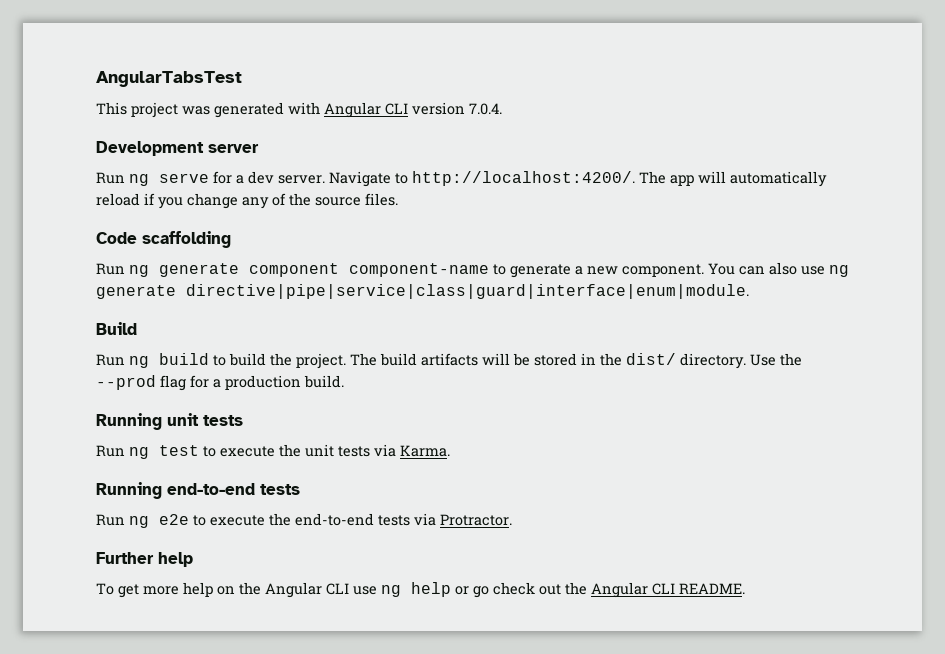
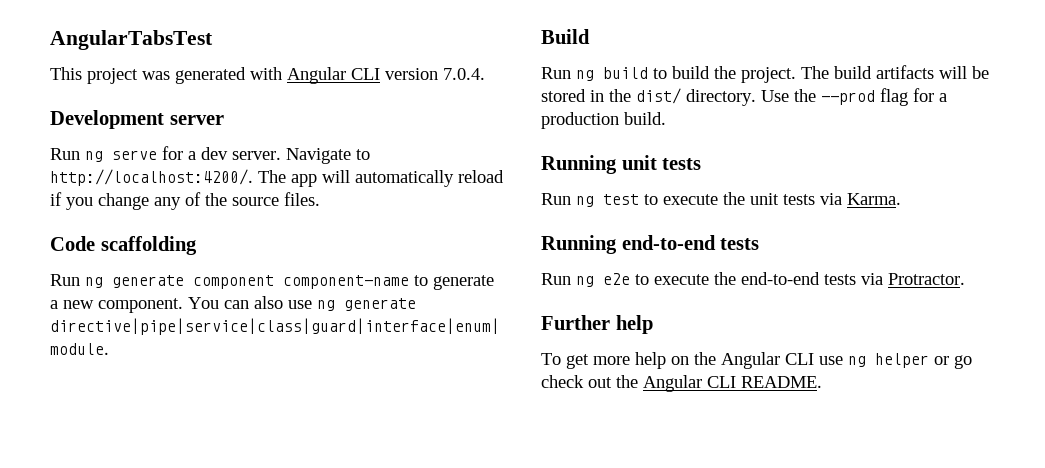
[411,582,451,597] help -> [875,353,929,368] helper

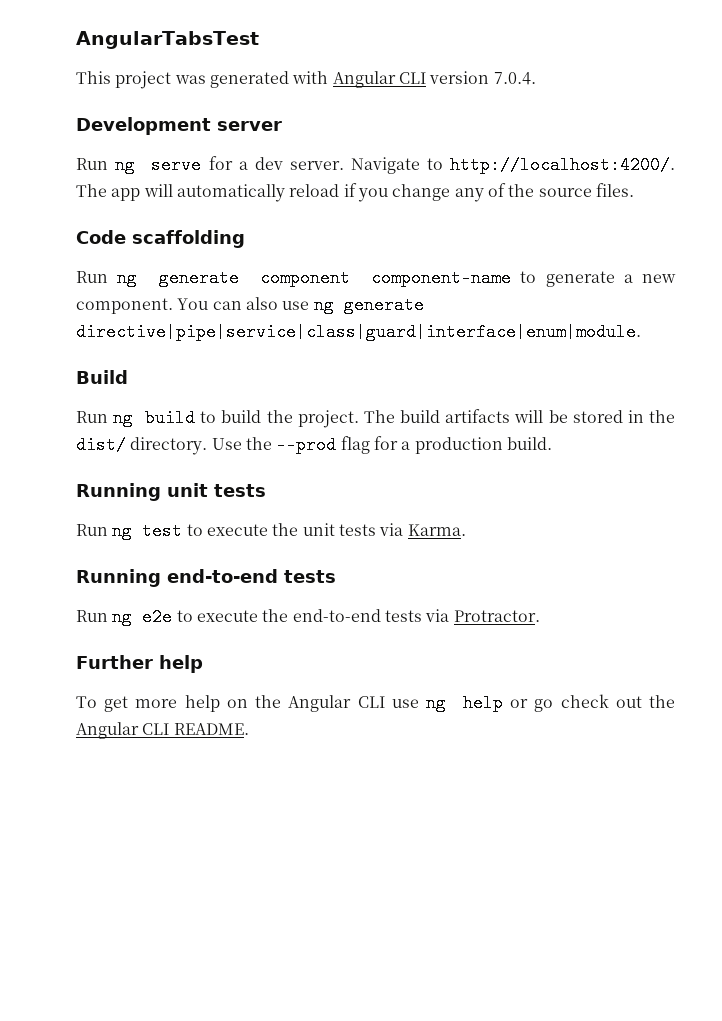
[875,353,929,368] helper -> [462,694,503,712] help

